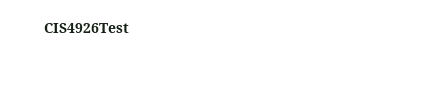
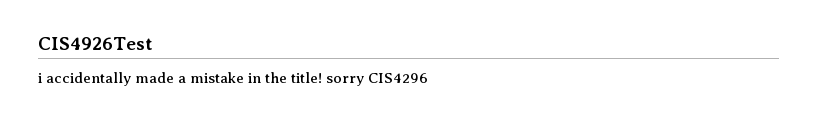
(129, 28) none -> [38,72,429,86] // i accidentally made a mistake in the title! sorry CIS4296

